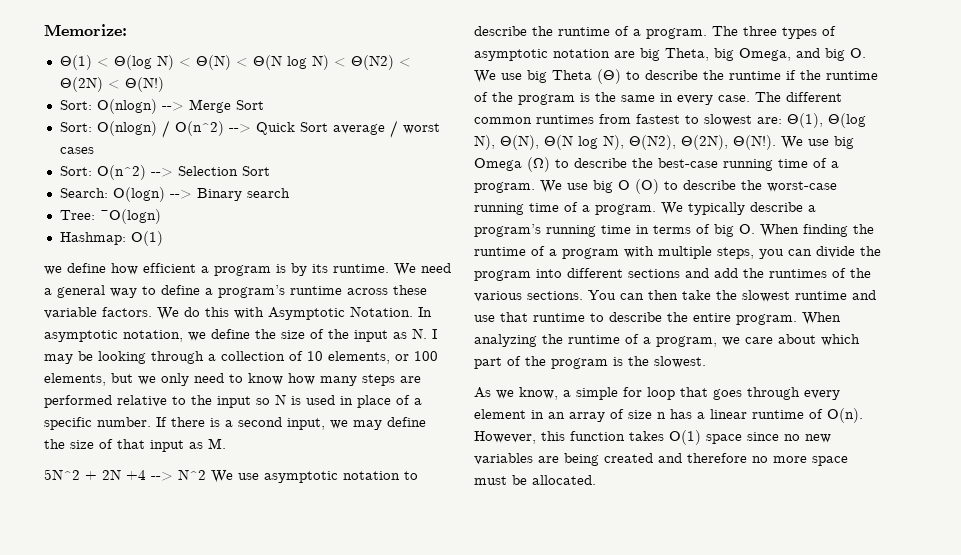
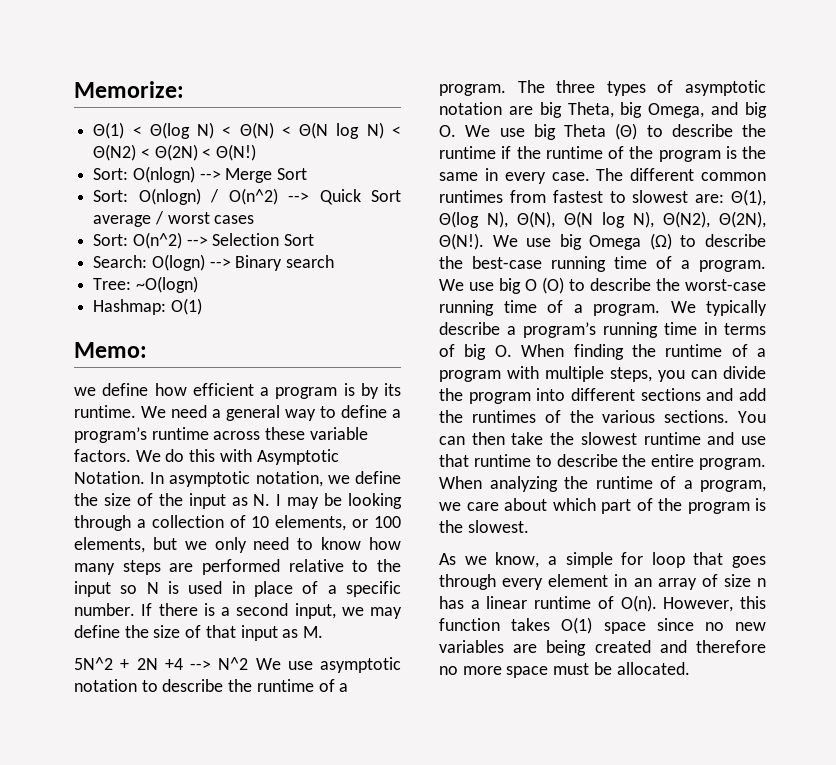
(163, 238) none -> [74,342,147,358] // Memo:

